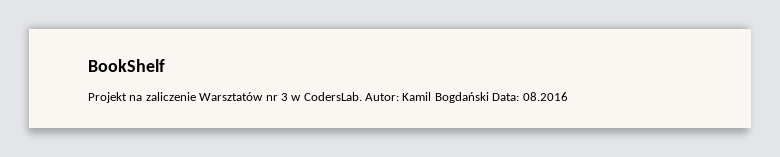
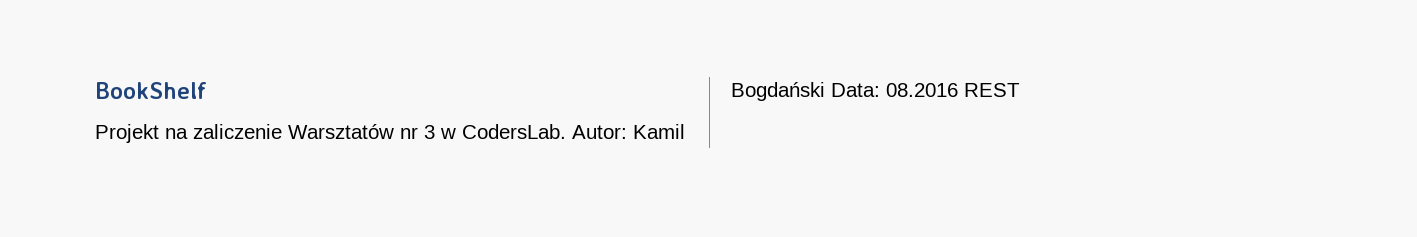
(568, 96) none -> [964,83,1020,97] REST

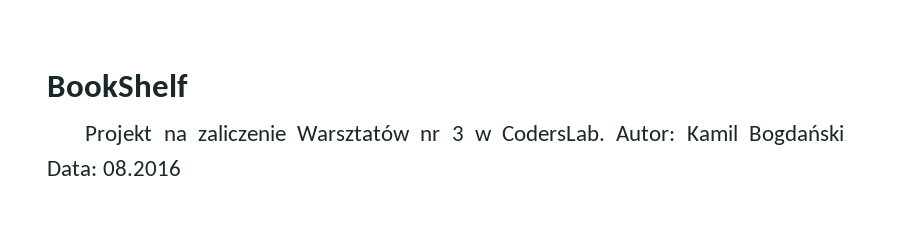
[964,83,1020,97] REST -> (182, 168) none

